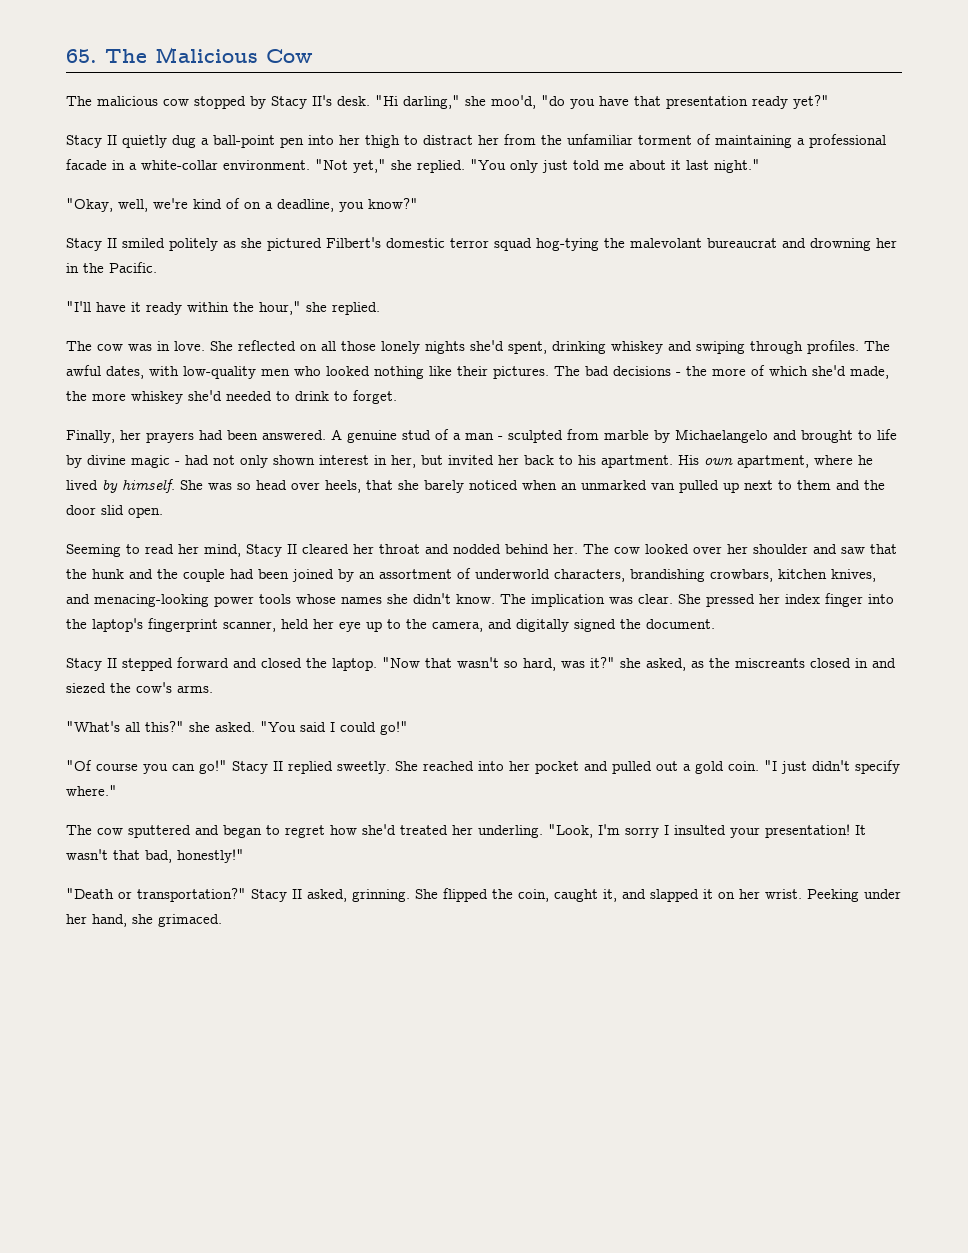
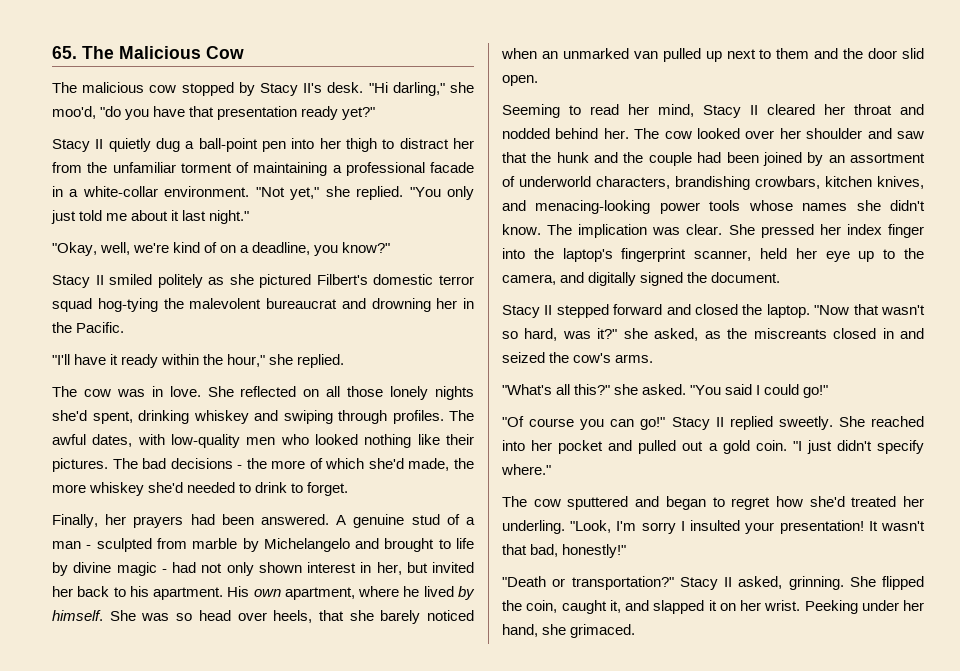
[630,238,702,248] malevolant -> [189,298,262,309] malevolent
[675,429,768,443] Michaelangelo -> [263,538,350,552] Michelangelo
[66,683,106,693] siezed -> [502,352,545,363] seized

